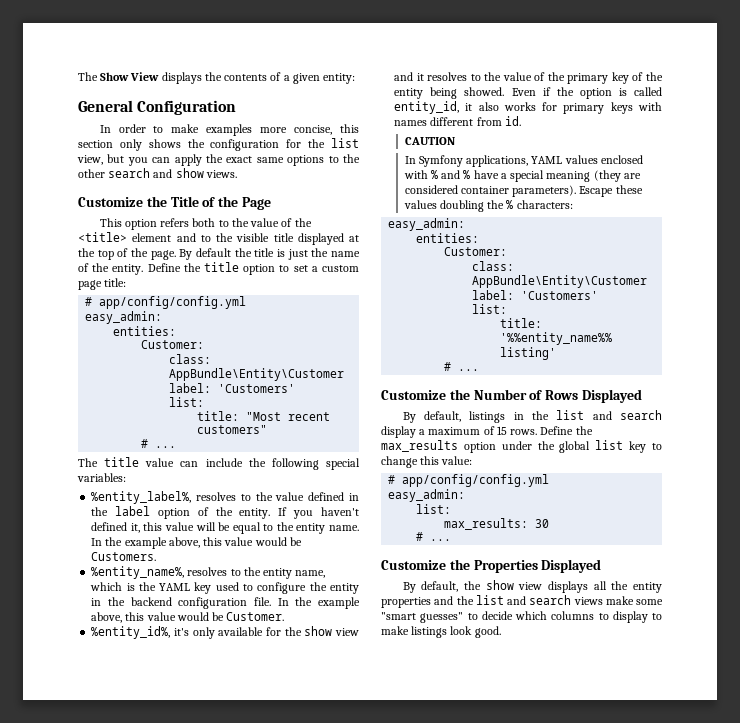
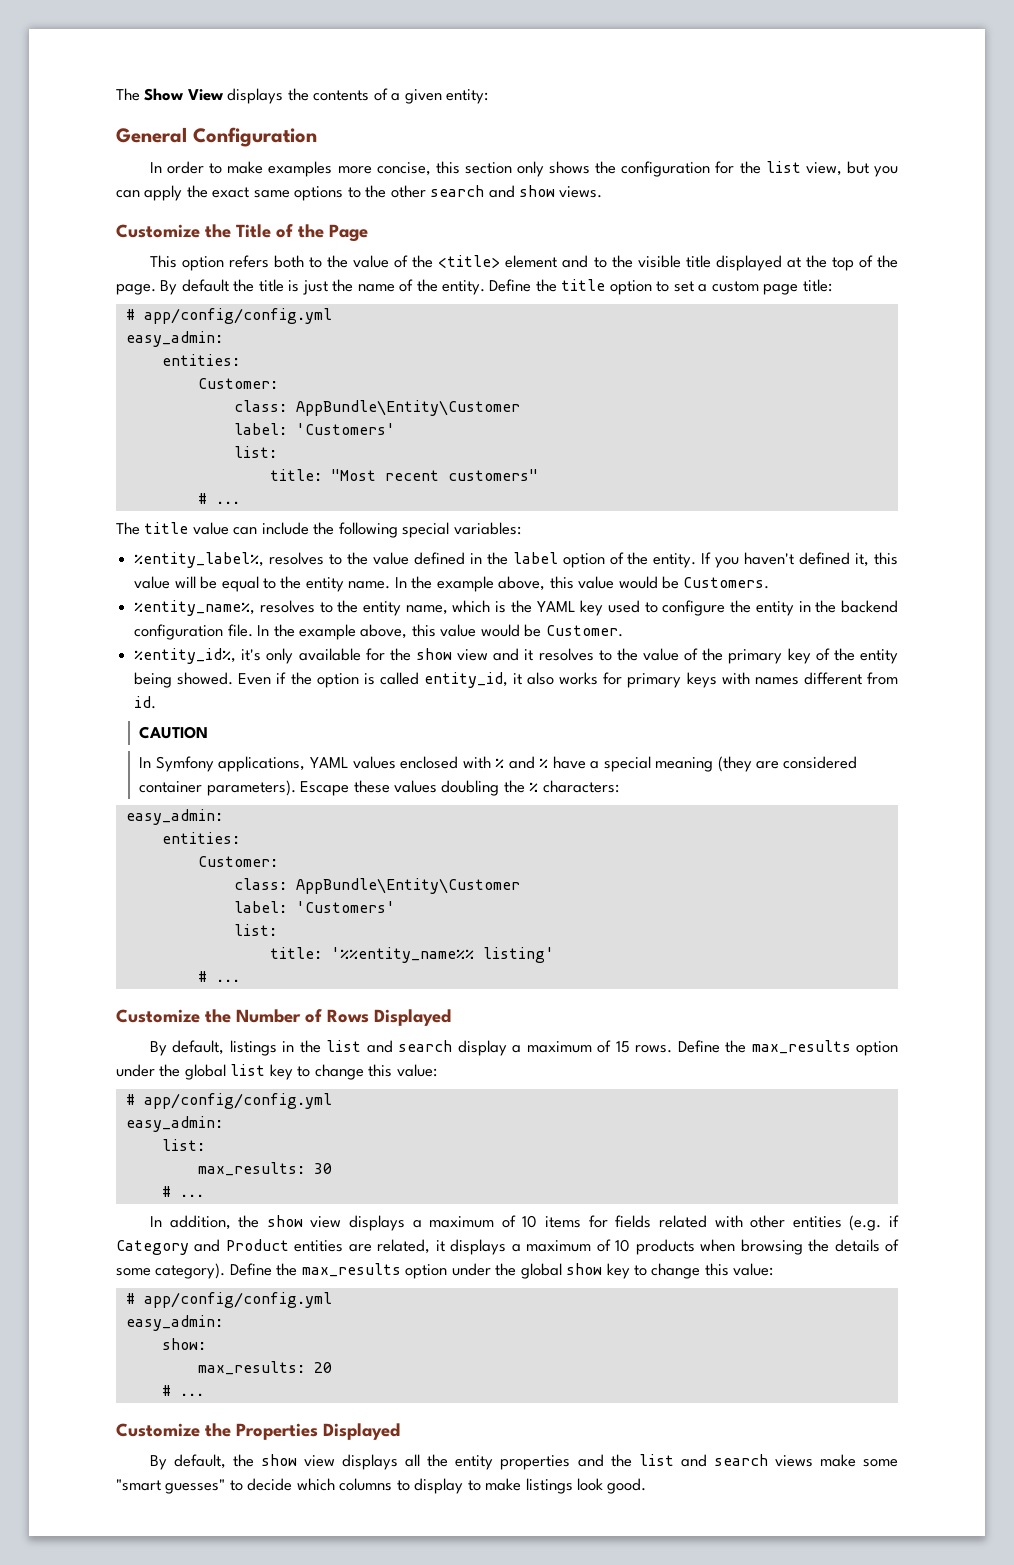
(452, 540) none -> [149,1215,899,1231] [116,1239,900,1255] [116,1263,774,1279] [125,1292,332,1308] [125,1315,223,1331] [161,1338,206,1350] [197,1361,332,1375] [161,1385,204,1396] // In addition, the show view displays a maximum of 10 items for fields related with other entities (e.g. if Category and Product entities are related, it displays a maximum of 10 products when browsing the details of some category). Define the max_results option under the global show key to change this value: // # app/config/config.yml // easy_admin: // show: // max_results: 20 // # ...

